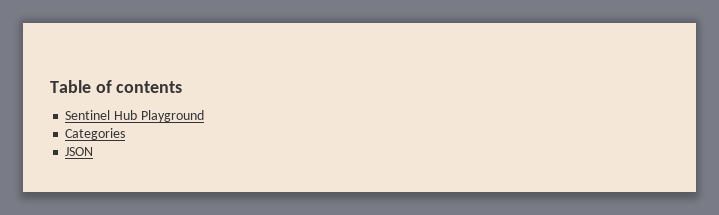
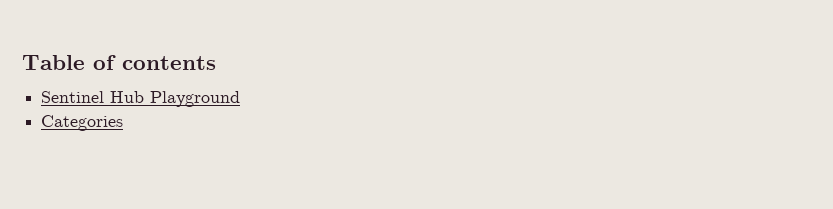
[65,147,94,156] // JSON -> (124, 123) none

